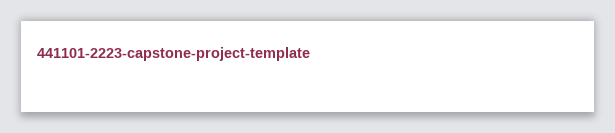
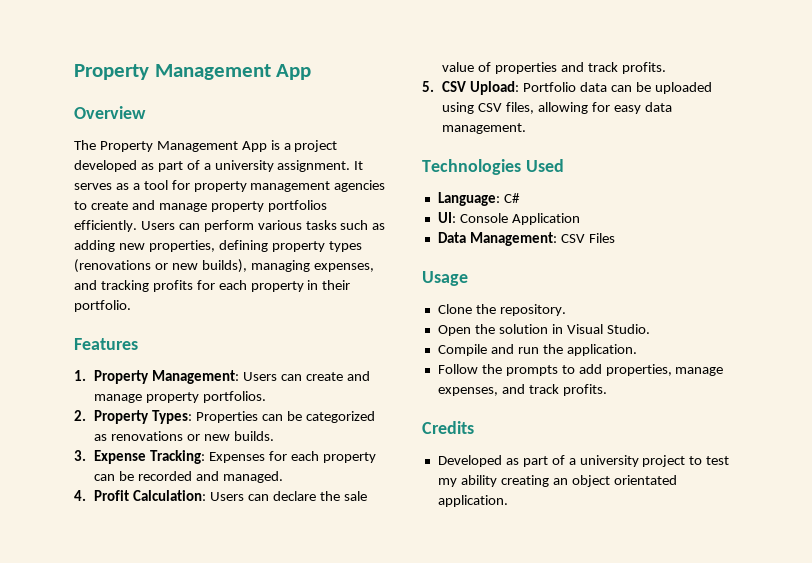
[37,47,310,61] 441101-2223-capstone-project-template -> [74,64,312,80] [74,106,146,119] [74,140,338,152] [74,160,364,172] [74,180,386,192] [74,200,327,212] [74,220,386,232] [74,240,362,252] [74,259,374,273] [74,280,351,292] [74,300,131,312] [74,338,138,350] [74,370,371,384] [94,391,267,403] [74,410,376,424] [94,431,275,441] [74,450,377,464] [94,471,284,483] [74,490,367,501] [442,62,667,74] [422,81,712,95] [442,102,672,114] [442,123,527,134] [422,159,564,175] [437,192,520,206] [437,212,580,225] [437,232,615,246] [422,271,468,286] [437,304,566,316] [437,324,650,336] [437,344,637,356] [437,364,724,376] [437,384,607,396] [422,421,474,434] [437,455,730,467] [437,475,677,487] [437,495,508,507] Property Management App // Overview // The Property Management App is a project developed as part of a university assignment. It serves as a tool for property management agencies to create and manage property portfolios efficiently. Users can perform various tasks such as adding new properties, defining property types (renovations or new builds), managing expenses, and tracking profits for each property in their portfolio. // Features // 1. Property Management: Users can create and manage property portfolios. // 2. Property Types: Properties can be categorized as renovations or new builds. // 3. Expense Tracking: Expenses for each property can be recorded and managed. // 4. Profit Calculation: Users can declare the sale value of properties and track profits. // 5. CSV Upload: Portfolio data can be uploaded using CSV files, allowing for easy data management. // Technologies Used // Language: C# // UI: Console Application // Data Management: CSV Files // Usage // Clone the repository. // Open the solution in Visual Studio. // Compile and run the application. // Follow the prompts to add properties, manage expenses, and track profits. // Credits // Developed as part of a university project to test my ability creating an object orientated application.

